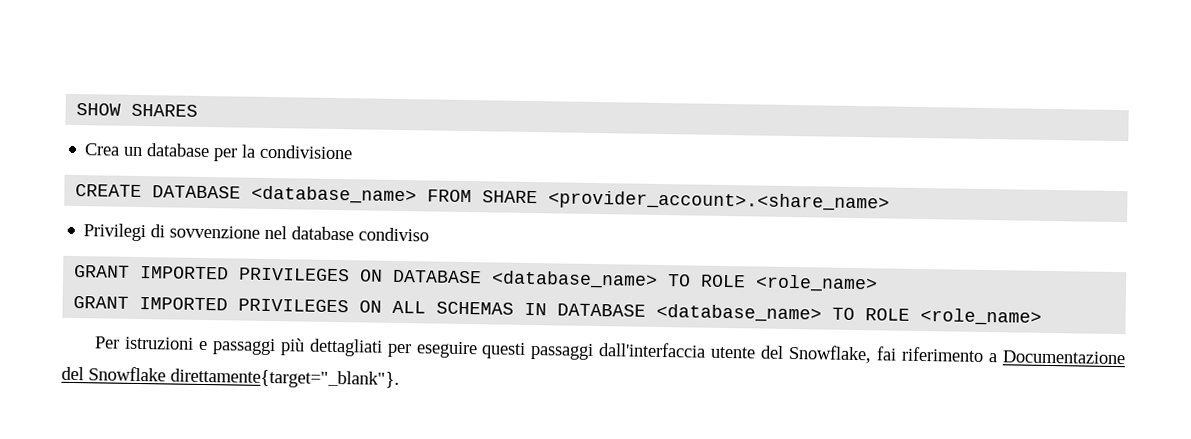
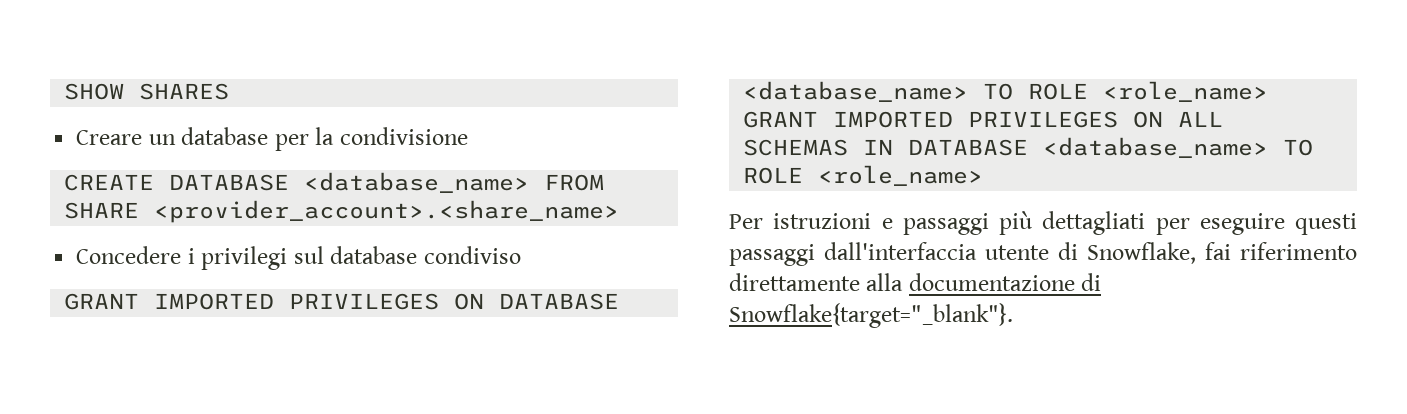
[84,143,121,156] Crea -> [76,130,143,145] Creare
[83,223,288,242] Privilegi di sovvenzione nel -> [76,246,324,270] Concedere i privilegi sul
[760,345,785,359] del -> [1058,242,1078,260] di
[988,350,1126,365] [61,366,400,390] a Documentazione del Snowflake direttamente{target="_blank"}. -> [729,273,1102,291] [729,303,1013,328] direttamente alla documentazione di Snowflake{target="_blank"}.

